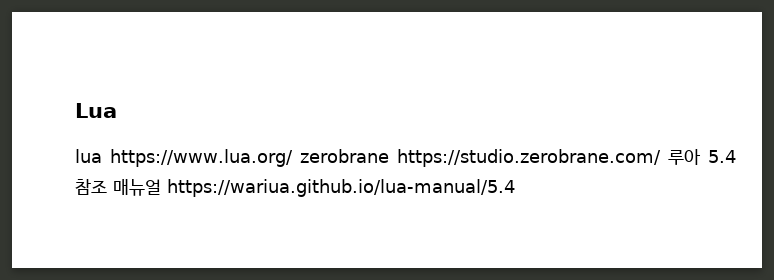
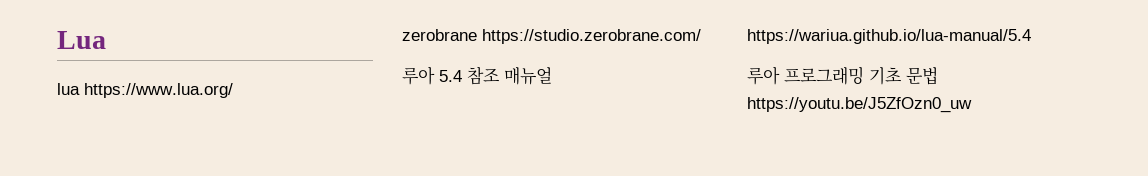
(294, 158) none -> (233, 90) //
(661, 158) none -> (701, 36) //
(515, 188) none -> [747,66,938,85] [747,97,972,113] // 루아 프로그래밍 기초 문법 https://youtu.be/J5ZfOzn0_uw

